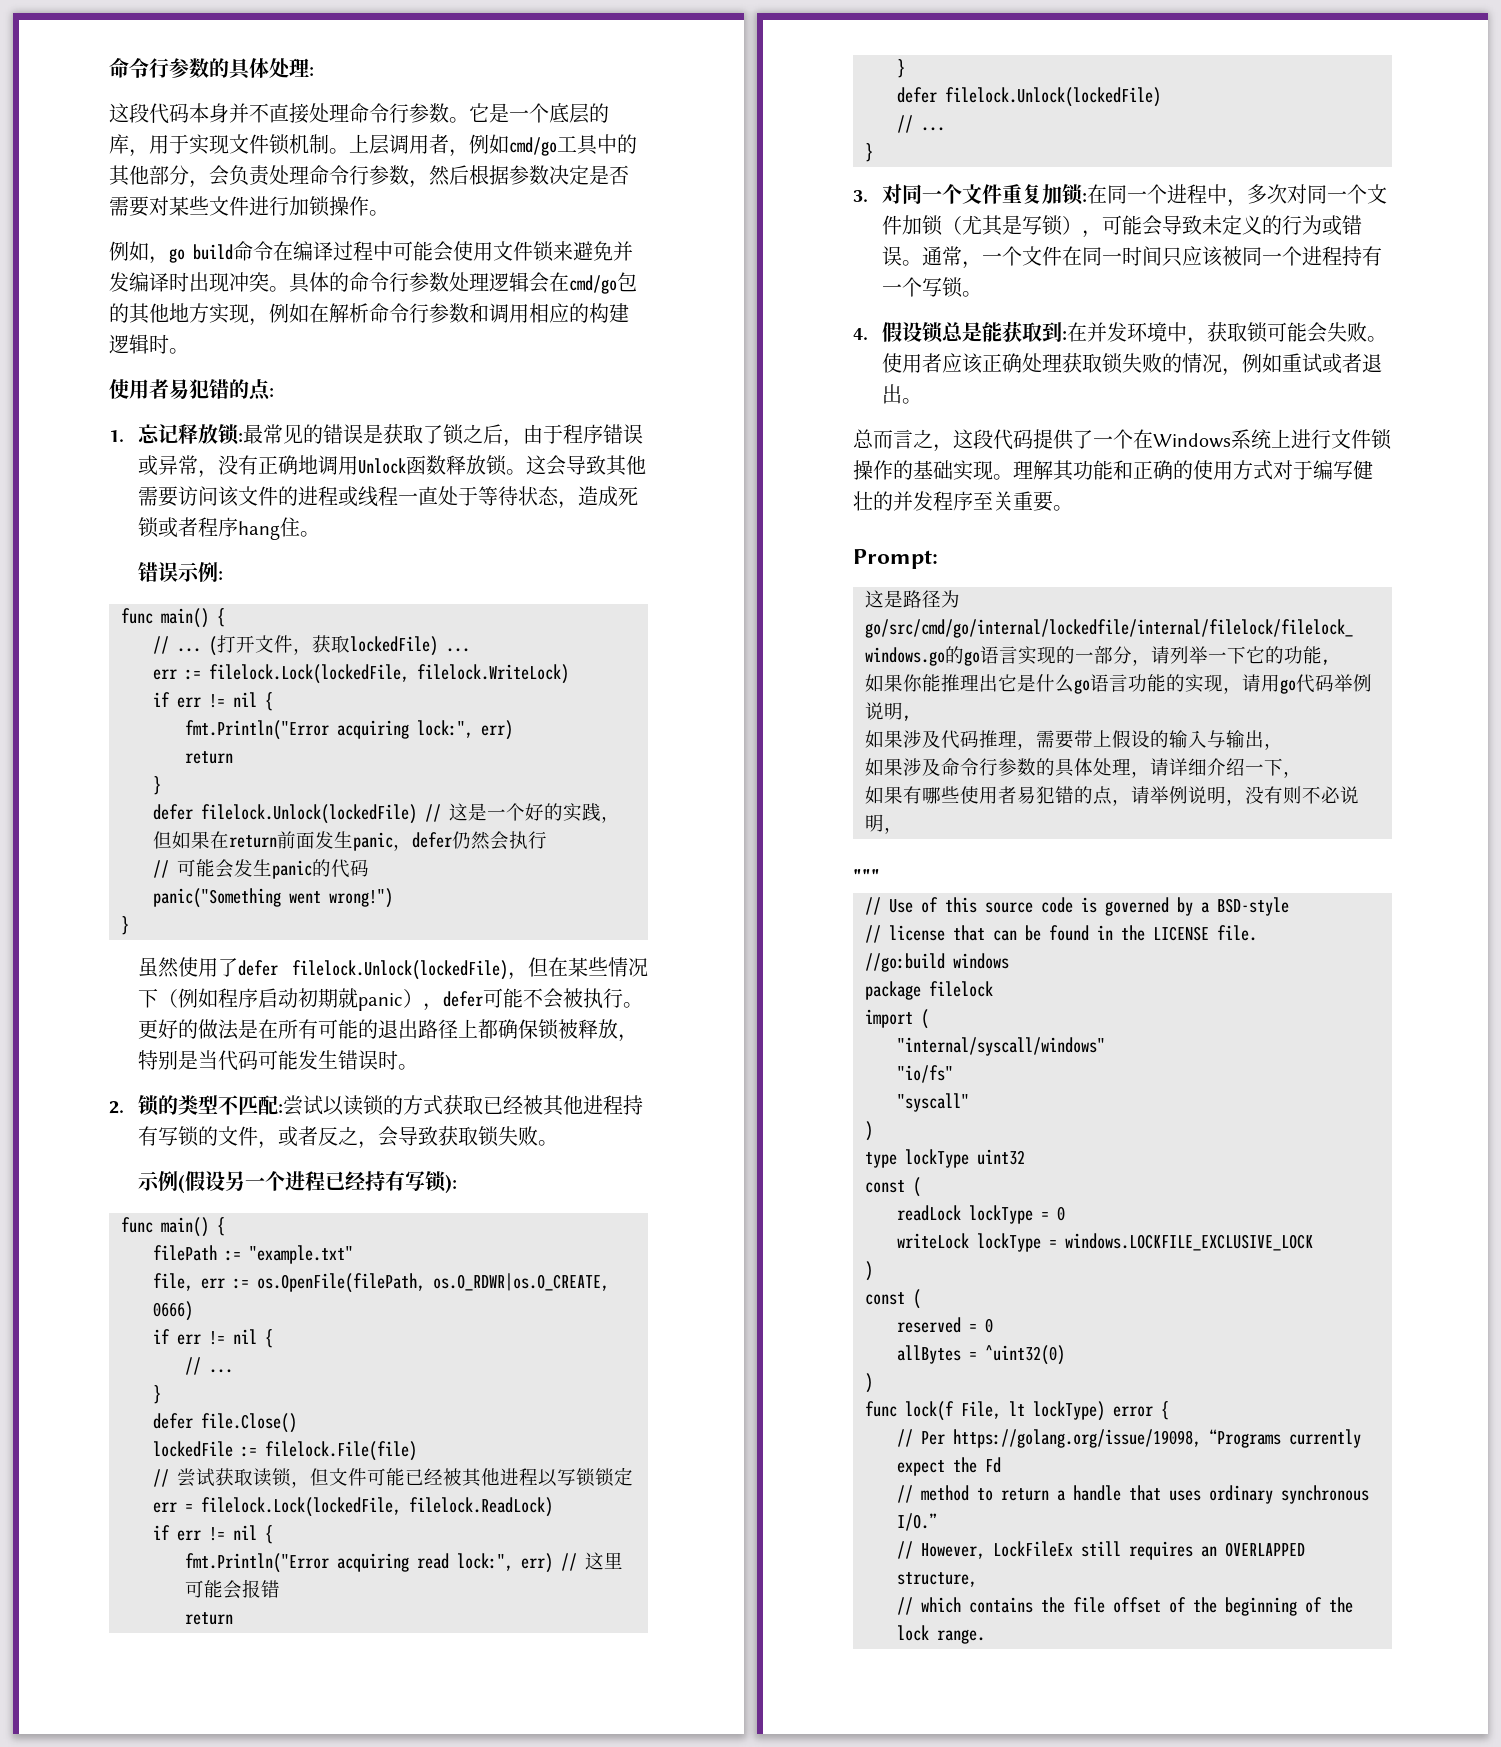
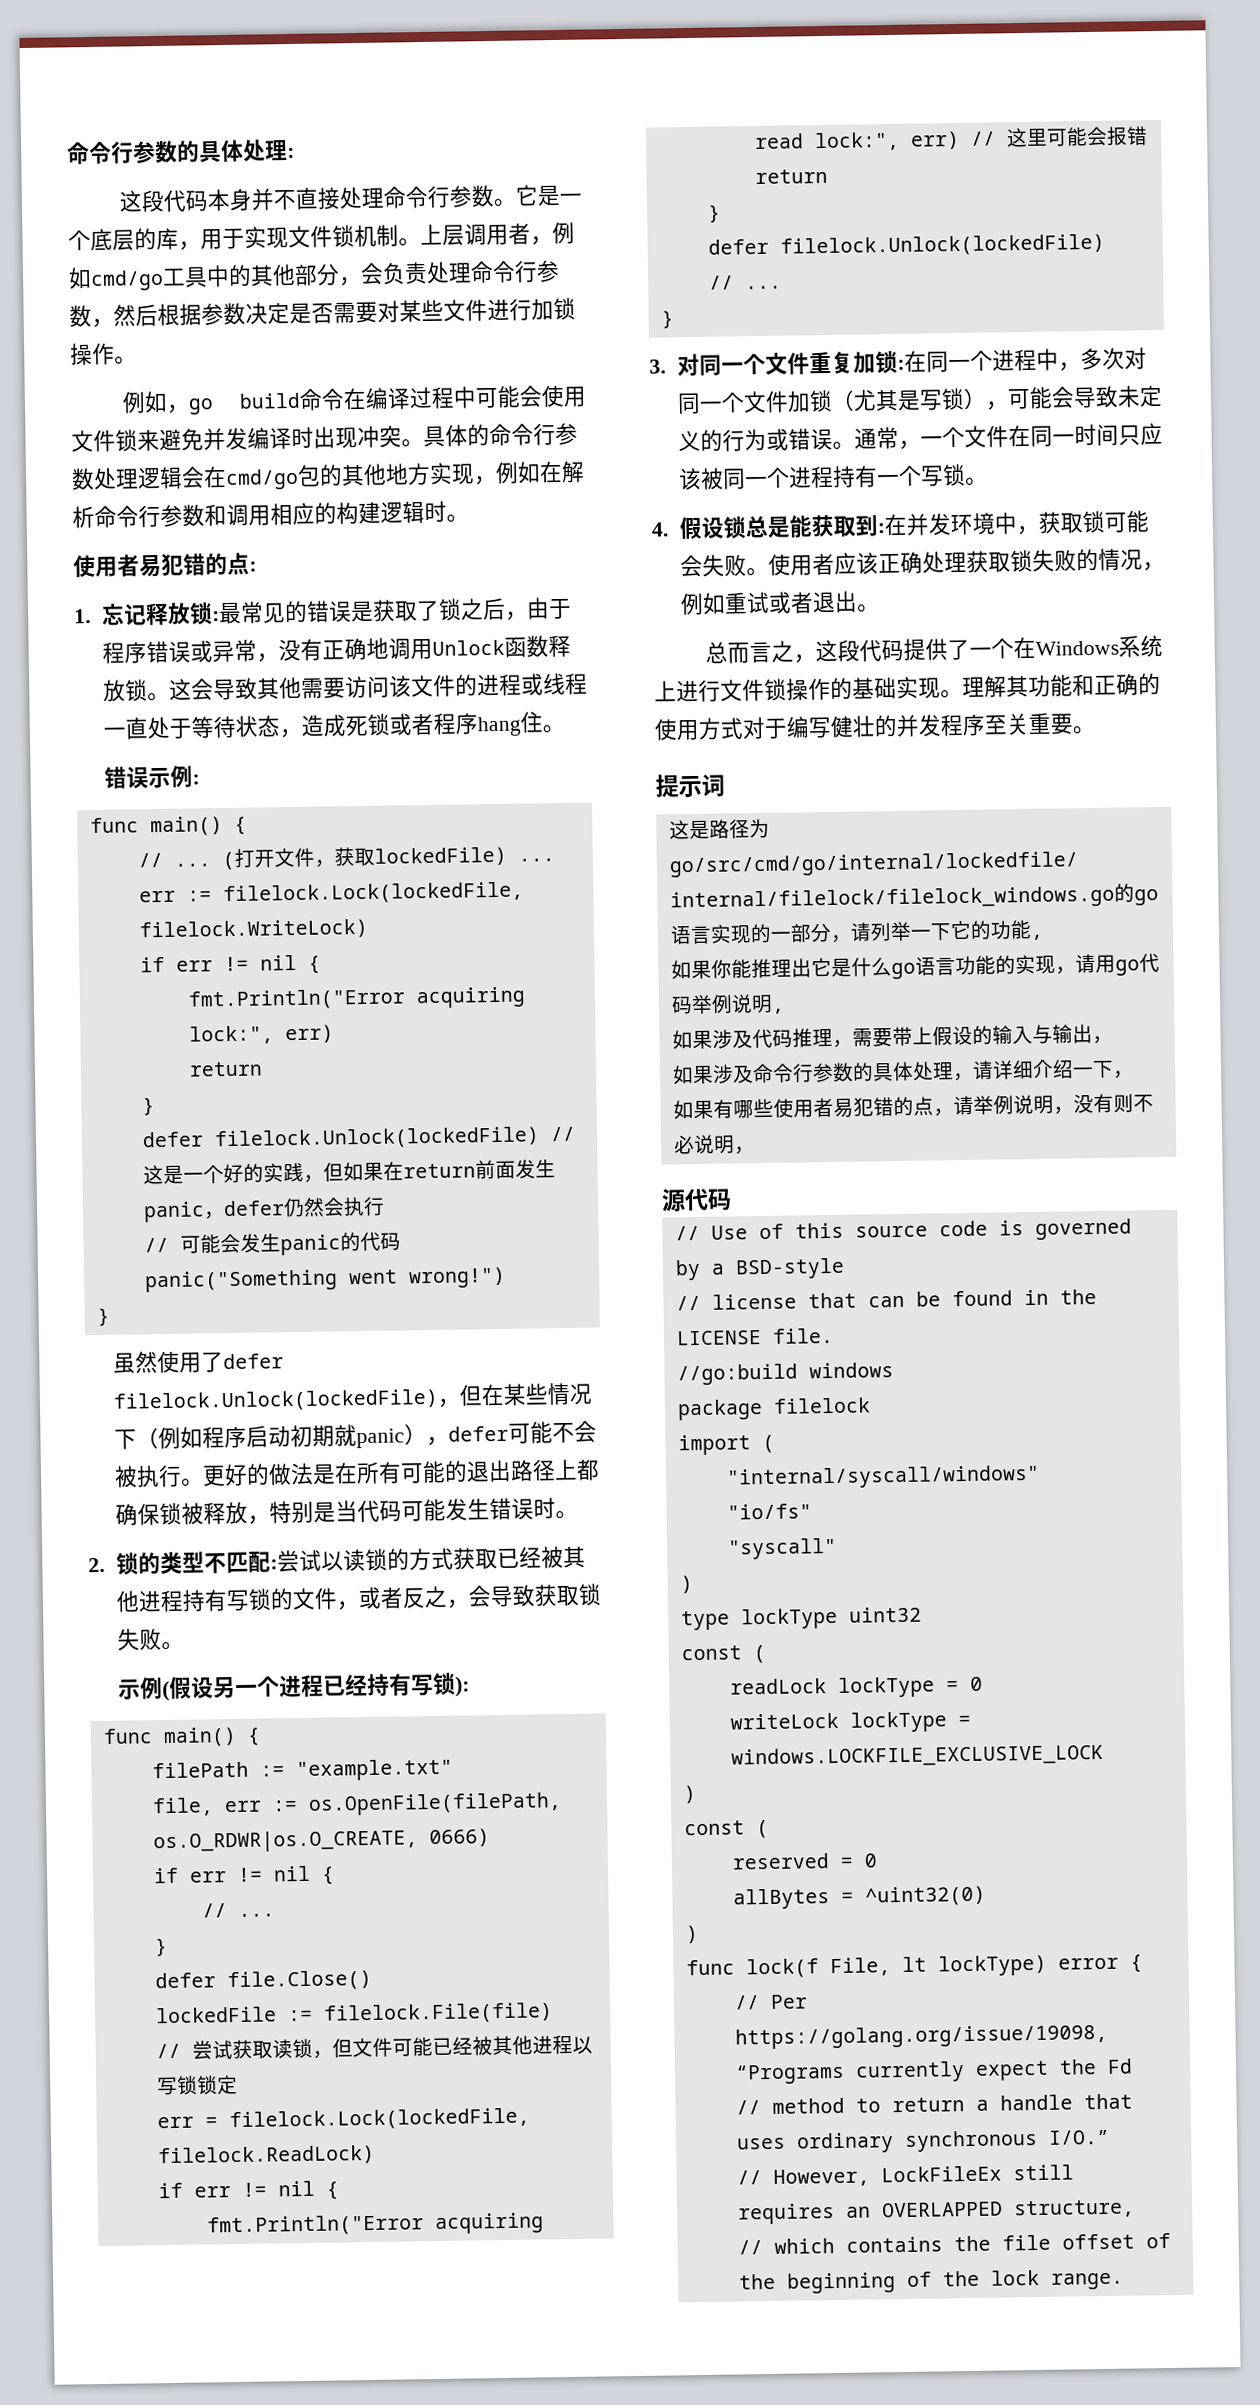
[853,549,938,569] Prompt: -> [655,773,725,798] 提示词
[853,869,880,884] """ -> [661,1188,732,1213] 源代码

